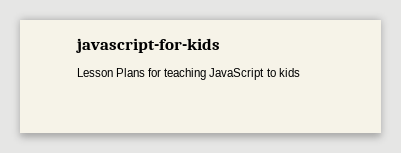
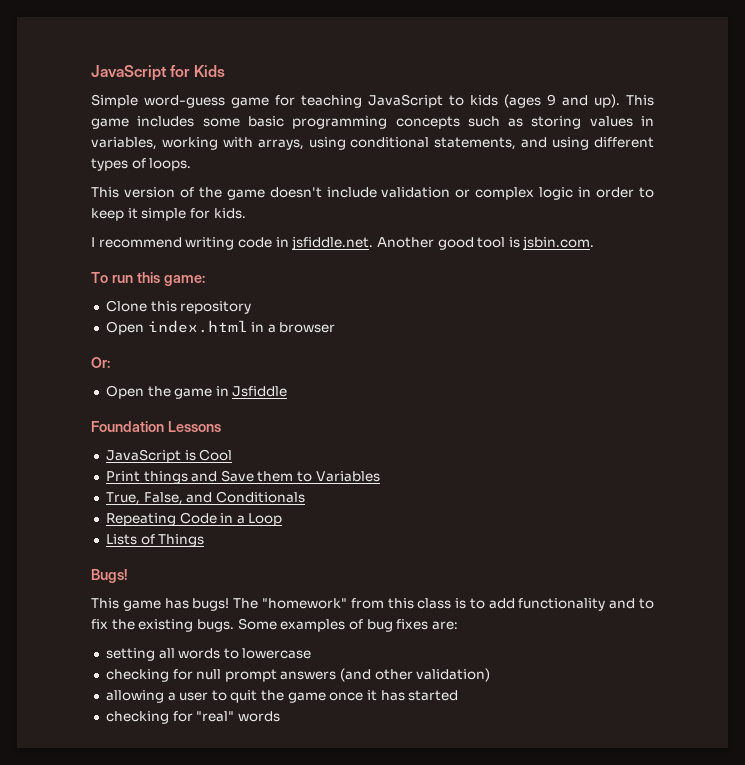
[76,38,220,53] [77,68,146,77] javascript-for-kids // Lesson Plans -> [91,65,226,81] [91,94,269,108] JavaScript for Kids // Simple word-guess game
(300, 72) none -> [504,94,654,108] [91,116,654,129] [91,137,654,150] [91,158,192,171] [91,187,654,200] [91,208,246,221] [91,236,595,250] [91,272,205,286] [105,300,252,314] [105,320,336,335] [91,357,110,368] [105,385,288,399] [91,421,221,432] [105,449,233,463] [105,470,380,484] [105,491,305,505] [105,512,283,526] [105,534,205,547] [91,569,127,583] [91,598,654,611] [91,618,458,632] [105,648,312,661] [105,668,491,682] [105,690,459,703] [105,711,280,724] (ages 9 and up). This game includes some basic programming concepts such as storing values in variables, working with arrays, using conditional statements, and using different types of loops. // This version of the game doesn't include validation or complex logic in order to keep it simple for kids. // I recommend writing code in jsfiddle.net. Another good tool is jsbin.com. // To run this game: // Clone this repository // Open index.html in a browser // Or: // Open the game in Jsfiddle // Foundation Lessons // JavaScript is Cool // Print things and Save them to Variables // True, False, and Conditionals // Repeating Code in a Loop // Lists of Things // Bugs! // This game has bugs! The "homework" from this class is to add functionality and to fix the existing bugs. Some examples of bug fixes are: // setting all words to lowercase // checking for null prompt answers (and other validation) // allowing a user to quit the game once it has started // checking for "real" words

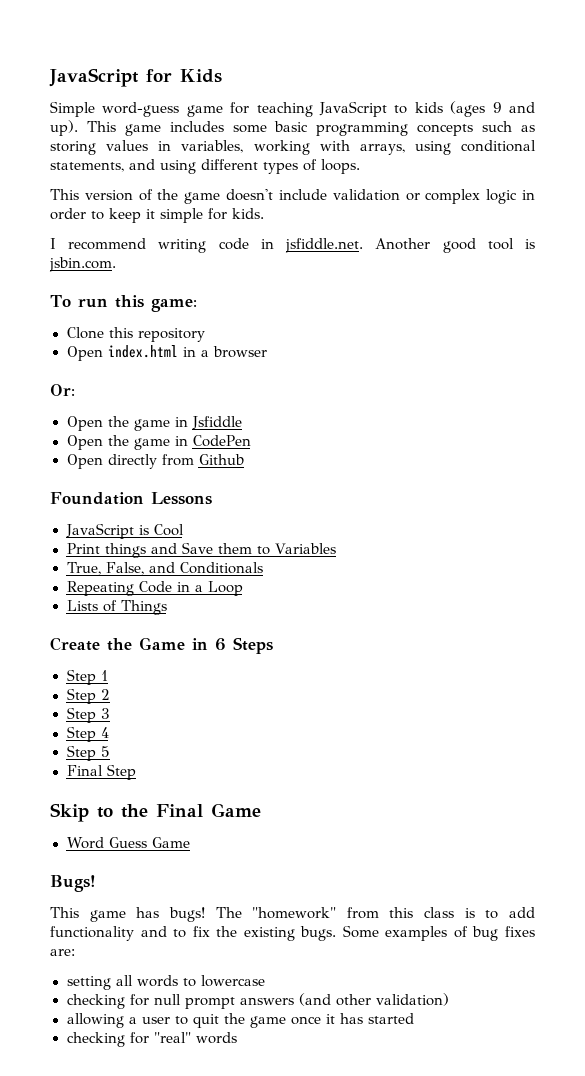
(288, 391) none -> [66,435,251,450] [66,454,244,469] // Open the game in CodePen // Open directly from Github
(205, 540) none -> [50,637,273,654] [66,669,108,685] [66,688,110,704] [66,707,110,723] [66,726,109,742] [66,745,110,761] [66,764,136,780] [50,803,261,822] [66,837,191,849] // Create the Game in 6 Steps // Step 1 // Step 2 // Step 3 // Step 4 // Step 5 // Final Step // Skip to the Final Game // Word Guess Game

